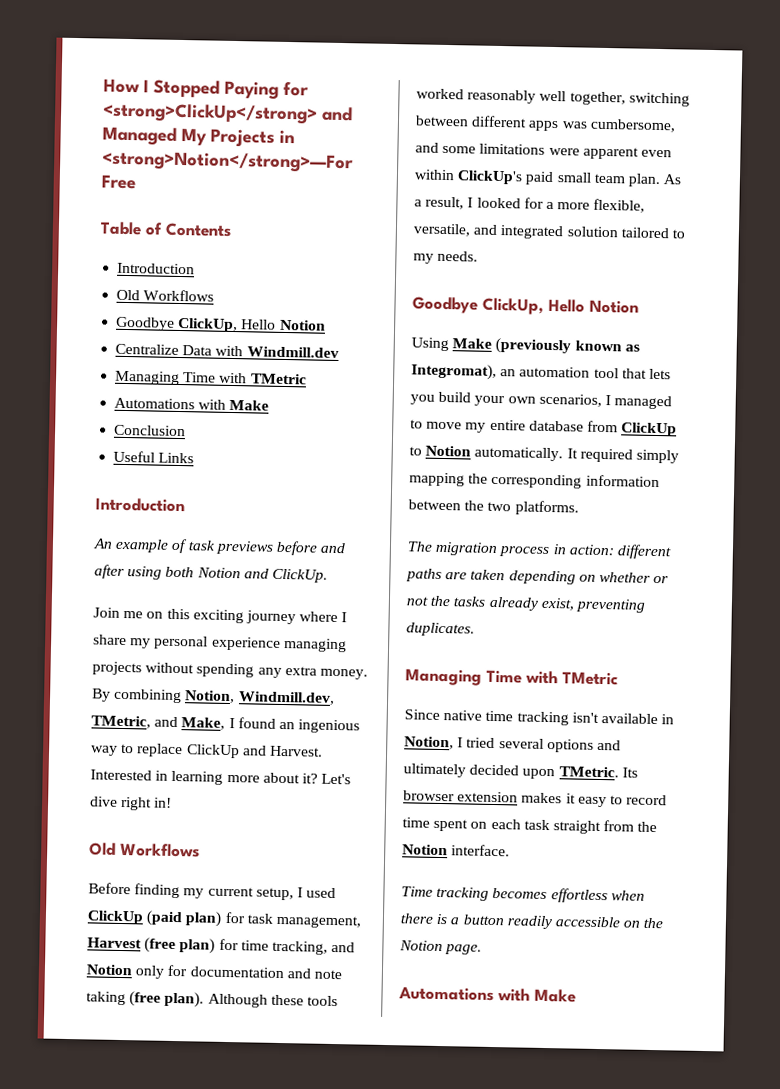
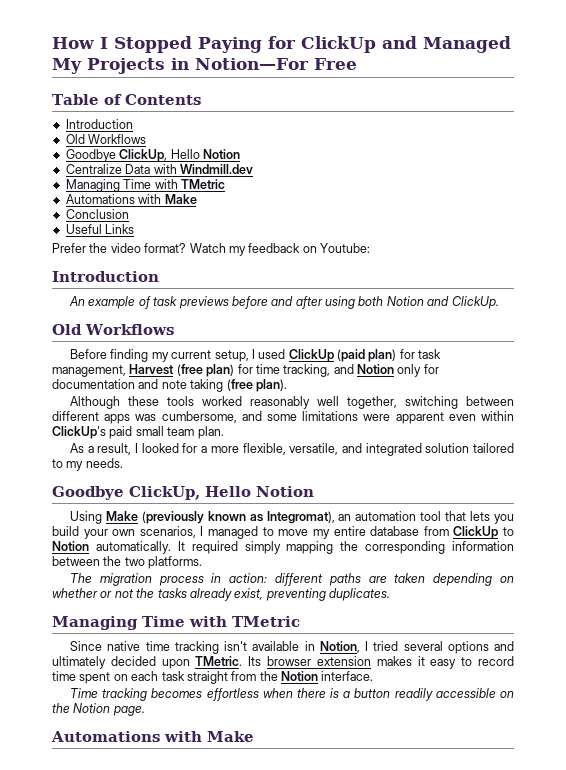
[102,102,318,125] <strong>ClickUp</strong> -> [301,36,376,53] ClickUp
[102,150,354,174] <strong>Notion</strong>—For -> [195,58,309,70] Notion—For
(195, 458) none -> [52,243,370,256] // Prefer the video format? Watch my feedback on Youtube:
[93,607,348,625] [93,634,347,653] [92,661,368,680] [91,688,335,705] [91,715,361,734] [90,743,323,759] [90,769,352,785] [90,796,173,811] // Join me on this exciting journey where I share my personal experience managing projects without spending any extra money. By combining Notion, Windmill.dev, TMetric, and Make, I found an ingenious way to replace ClickUp and Harvest. Interested in learning more about it? Let's dive right in! -> (499, 302) none
(205, 999) none -> (287, 385) //
(661, 180) none -> (224, 432) //

